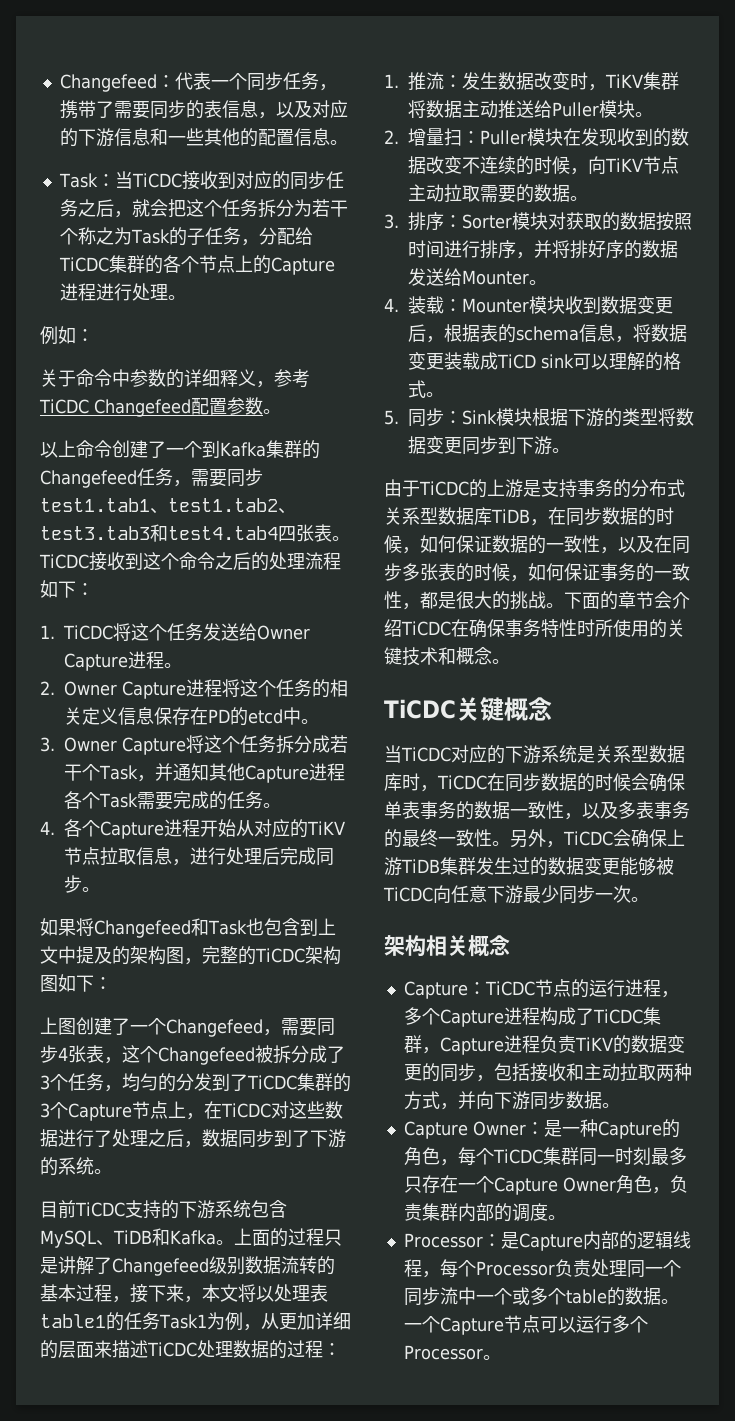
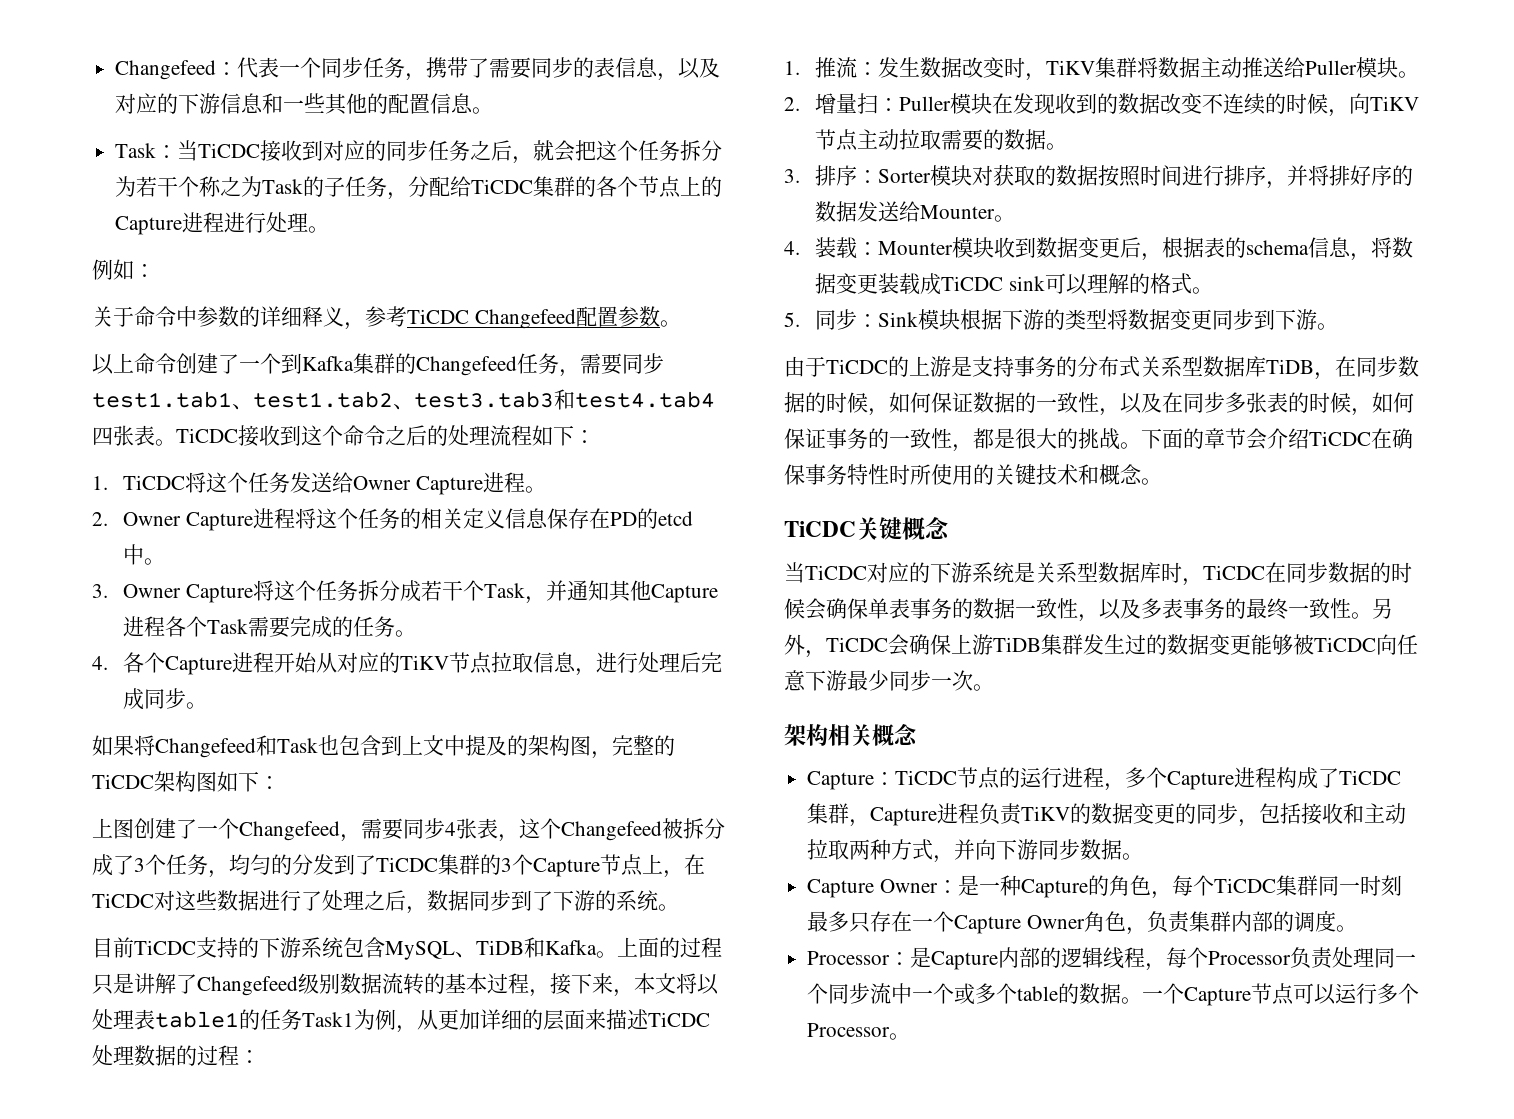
[497,354,536,369] TiCD -> [941,276,1004,291] TiCDC

